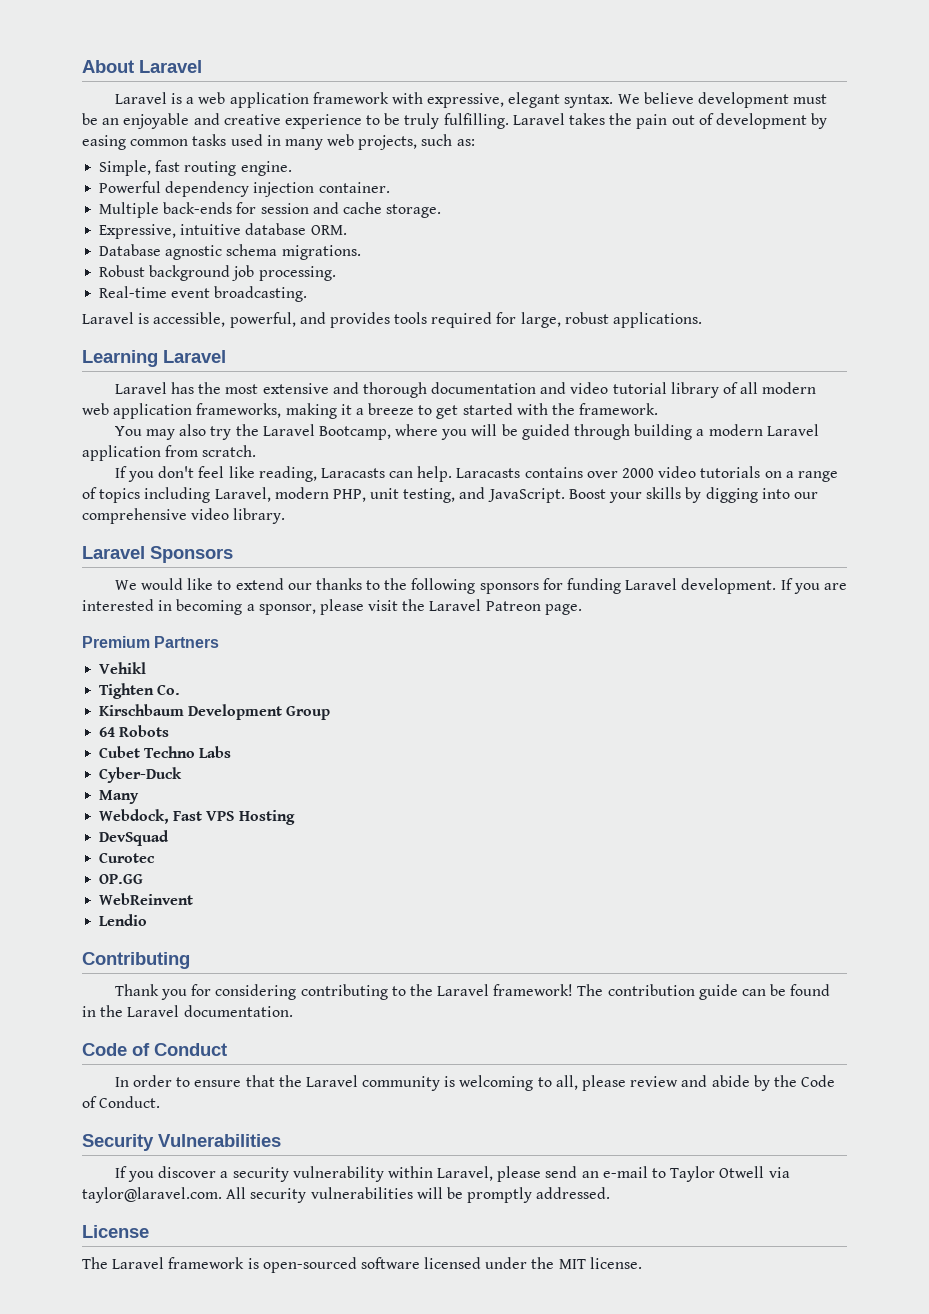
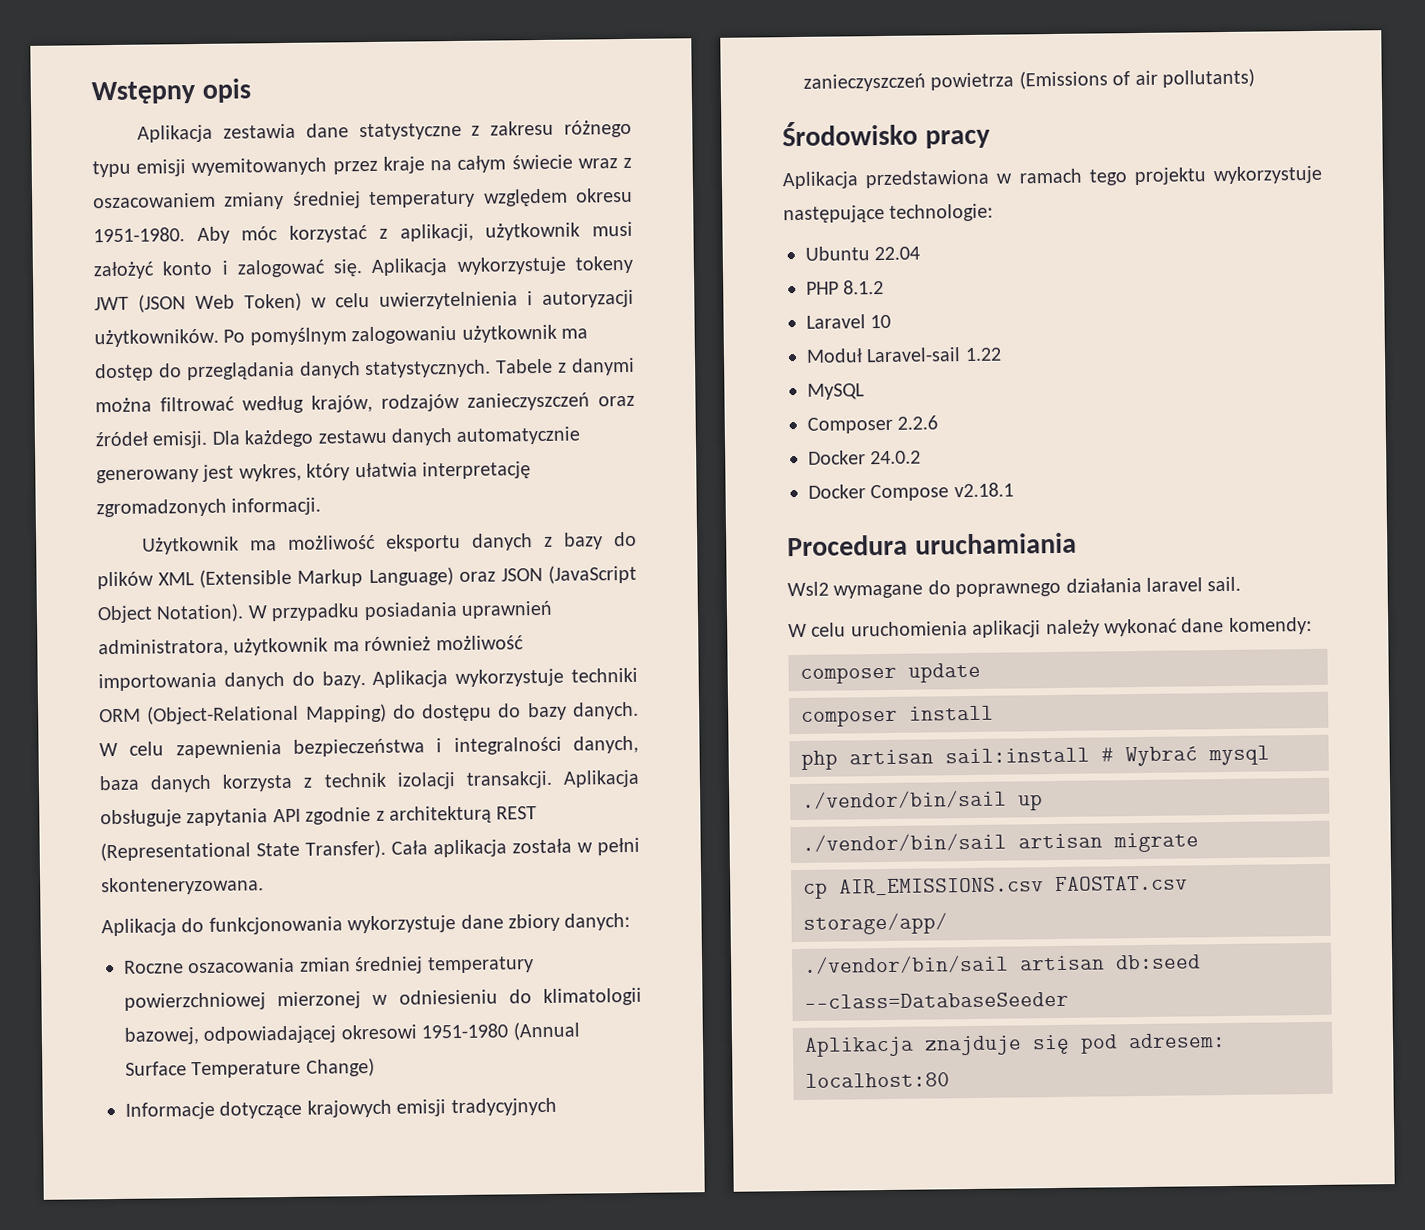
[82,60,202,73] [114,92,828,108] [82,113,828,129] [82,134,475,150] [99,160,292,176] [99,181,390,197] [99,202,442,218] [99,223,347,239] [99,244,361,260] [99,265,336,281] [99,286,308,302] [82,312,703,328] [82,350,226,367] [114,382,817,398] [82,403,659,419] [114,424,819,440] [82,445,257,461] [114,466,838,482] [82,487,818,503] [82,508,286,524] [82,546,233,563] [114,578,847,594] [82,599,582,615] [82,636,220,648] [99,662,147,674] [99,683,181,699] [99,704,331,720] [99,725,170,737] [99,746,232,758] [99,767,183,783] [99,790,140,804] [99,809,295,825] [99,830,170,846] [99,852,156,863] [99,874,144,884] [99,893,194,905] [99,914,148,926] [82,952,190,969] [114,984,831,1000] [82,1005,293,1017] [82,1043,227,1056] [114,1075,836,1091] [82,1096,161,1108] [82,1134,281,1151] [114,1166,790,1182] [82,1187,611,1203] [82,1225,149,1238] [82,1257,642,1273] About Laravel // Laravel is a web application framework with expressive, elegant syntax. We believe development must be an enjoyable and creative experience to be truly fulfilling. Laravel takes the pain out of development by easing common tasks used in many web projects, such as: // Simple, fast routing engine. // Powerful dependency injection container. // Multiple back-ends for session and cache storage. // Expressive, intuitive database ORM. // Database agnostic schema migrations. // Robust background job processing. // Real-time event broadcasting. // Laravel is accessible, powerful, and provides tools required for large, robust applications. // Learning Laravel // Laravel has the most extensive and thorough documentation and video tutorial library of all modern web application frameworks, making it a breeze to get started with the framework. // You may also try the Laravel Bootcamp, where you will be guided through building a modern Laravel application from scratch. // If you don't feel like reading, Laracasts can help. Laracasts contains over 2000 video tutorials on a range of topics including Laravel, modern PHP, unit testing, and JavaScript. Boost your skills by digging into our comprehensive video library. // Laravel Sponsors // We would like to extend our thanks to the following sponsors for funding Laravel development. If you are interested in becoming a sponsor, please visit the Laravel Patreon page. // Premium Partners // Vehikl // Tighten Co. // Kirschbaum Development Group // 64 Robots // Cubet Techno Labs // Cyber-Duck // Many // Webdock, Fast VPS Hosting // DevSquad // Curotec // OP.GG // WebReinvent // Lendio // Contributing // Thank you for considering contributing to the Laravel framework! The contribution guide can be found in the Laravel documentation. // Code of Conduct // In order to ensure that the Laravel community is welcoming to all, please review and abide by the Code of Conduct. // Security Vulnerabilities // If you discover a security vulnerability within Laravel, please send an e-mail to Taylor Otwell via taylor@laravel.com. All security vulnerabilities will be promptly addressed. // License // The Laravel framework is open-sourced software licensed under the MIT license. -> [91,78,251,105] [137,119,632,143] [92,154,632,178] [93,187,633,210] [93,221,633,245] [93,255,633,280] [94,289,634,313] [94,324,588,348] [95,357,635,382] [95,392,635,414] [95,426,581,449] [96,461,531,484] [96,497,322,518] [142,531,637,555] [97,564,637,590] [97,600,553,624] [98,635,524,658] [98,667,638,692] [99,701,639,725] [99,735,639,759] [99,769,640,793] [100,805,538,828] [100,837,640,862] [101,876,264,896] [101,912,631,937] [124,956,534,975] [124,987,642,1011] [124,1021,580,1045] [125,1057,375,1079] [125,1097,557,1120] [803,68,1255,92] [782,120,991,149] [782,165,1322,190] [783,203,994,224] [805,246,921,261] [806,279,885,295] [806,314,892,329] [806,347,1002,363] [807,383,865,400] [807,415,939,434] [808,450,922,465] [808,482,1014,502] [787,532,1077,557] [787,576,1242,599] [788,617,1312,638] [800,662,981,684] [801,705,994,727] [801,745,1270,770] [802,789,1043,811] [802,832,1199,853] [803,875,1188,899] [803,912,948,935] [804,954,1201,974] [804,991,1069,1009] [804,1033,1226,1057] [805,1072,950,1088] Wstępny opis // Aplikacja zestawia dane statystyczne z zakresu różnego typu emisji wyemitowanych przez kraje na całym świecie wraz z oszacowaniem zmiany średniej temperatury względem okresu 1951-1980. Aby móc korzystać z aplikacji, użytkownik musi założyć konto i zalogować się. Aplikacja wykorzystuje tokeny JWT (JSON Web Token) w celu uwierzytelnienia i autoryzacji użytkowników. Po pomyślnym zalogowaniu użytkownik ma dostęp do przeglądania danych statystycznych. Tabele z danymi można filtrować według krajów, rodzajów zanieczyszczeń oraz źródeł emisji. Dla każdego zestawu danych automatycznie generowany jest wykres, który ułatwia interpretację zgromadzonych informacji. // Użytkownik ma możliwość eksportu danych z bazy do plików XML (Extensible Markup Language) oraz JSON (JavaScript Object Notation). W przypadku posiadania uprawnień administratora, użytkownik ma również możliwość importowania danych do bazy. Aplikacja wykorzystuje techniki ORM (Object-Relational Mapping) do dostępu do bazy danych. W celu zapewnienia bezpieczeństwa i integralności danych, baza danych korzysta z technik izolacji transakcji. Aplikacja obsługuje zapytania API zgodnie z architekturą REST (Representational State Transfer). Cała aplikacja została w pełni skonteneryzowana. // Aplikacja do funkcjonowania wykorzystuje dane zbiory danych: // Roczne oszacowania zmian średniej temperatury powierzchniowej mierzonej w odniesieniu do klimatologii bazowej, odpowiadającej okresowi 1951-1980 (Annual Surface Temperature Change) // Informacje dotyczące krajowych emisji tradycyjnych zanieczyszczeń powietrza (Emissions of air pollutants) // Środowisko pracy // Aplikacja przedstawiona w ramach tego projektu wykorzystuje następujące technologie: // Ubuntu 22.04 // PHP 8.1.2 // Laravel 10 // Moduł Laravel-sail 1.22 // MySQL // Composer 2.2.6 // Docker 24.0.2 // Docker Compose v2.18.1 // Procedura uruchamiania // Wsl2 wymagane do poprawnego działania laravel sail. // W celu uruchomienia aplikacji należy wykonać dane komendy: // composer update // composer install // php artisan sail:install # Wybrać mysql // ./vendor/bin/sail up // ./vendor/bin/sail artisan migrate // cp AIR_EMISSIONS.csv FAOSTAT.csv storage/app/ // ./vendor/bin/sail artisan db:seed --class=DatabaseSeeder // Aplikacja znajduje się pod adresem: localhost:80

